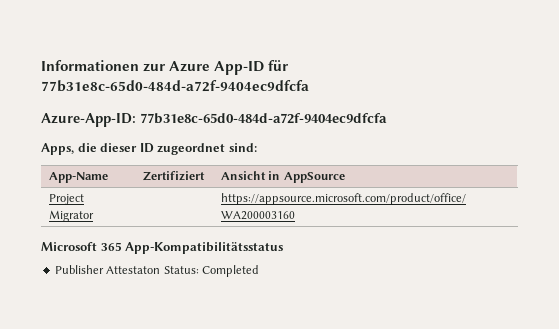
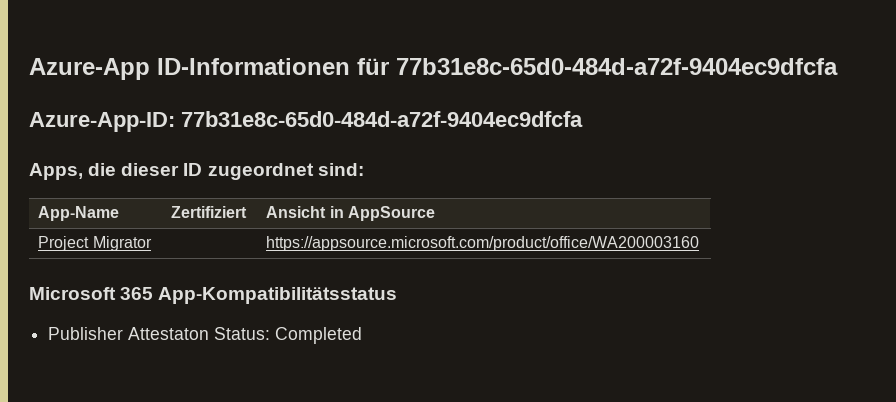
[41,60,265,75] Informationen zur Azure App-ID -> [29,58,350,80] Azure-App ID-Informationen

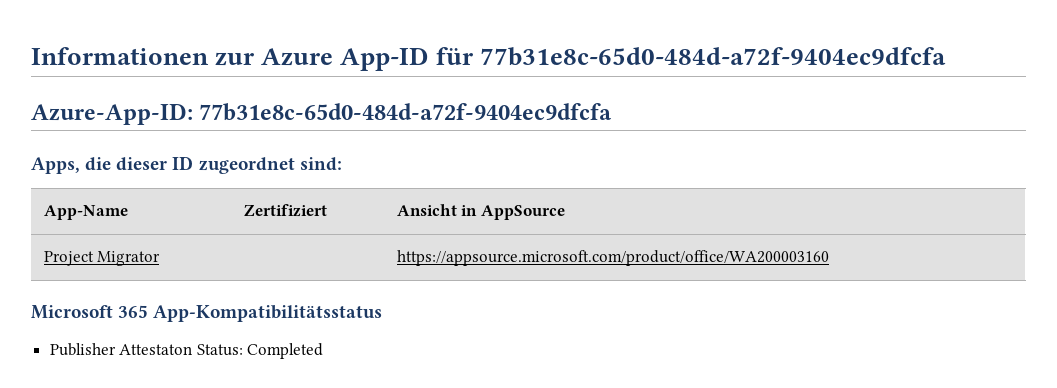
[29,58,350,80] Azure-App ID-Informationen -> [31,47,429,71] Informationen zur Azure App-ID

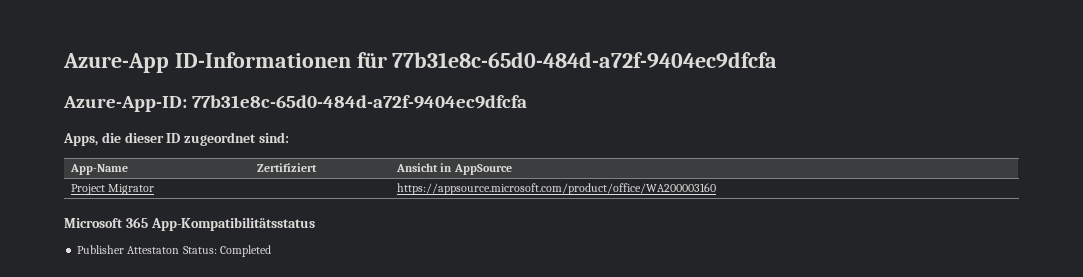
[31,47,429,71] Informationen zur Azure App-ID -> [63,52,351,73] Azure-App ID-Informationen

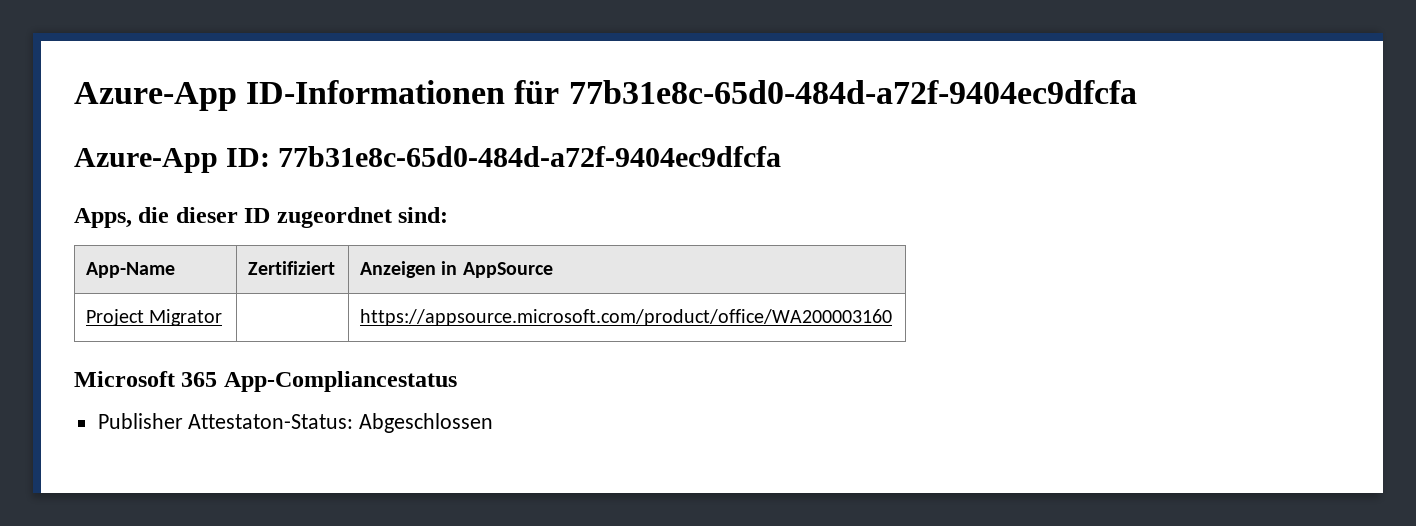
[63,96,187,112] Azure-App-ID: -> [74,148,271,173] Azure-App ID:
[396,163,439,172] Ansicht -> [360,261,437,278] Anzeigen
[150,217,315,231] App-Kompatibilitätsstatus -> [223,371,457,392] App-Compliancestatus
[127,245,271,257] Attestaton Status: Completed -> [188,413,494,433] Attestaton-Status: Abgeschlossen

